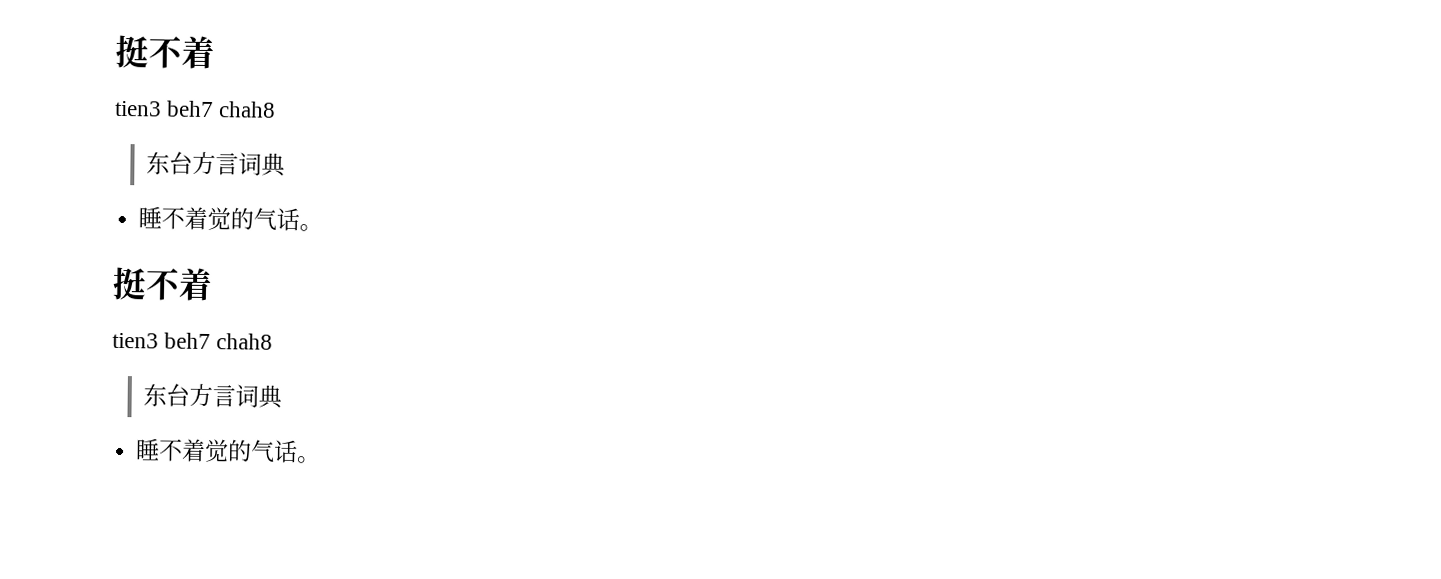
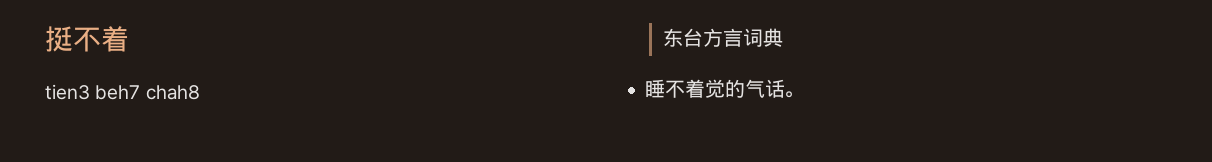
[112,266,213,302] [112,332,274,350] [143,383,285,409] [135,438,322,464] // 挺不着 // tien3 beh7 chah8 // 东台方言词典 // 睡不着觉的气话。 -> (804, 94) none

